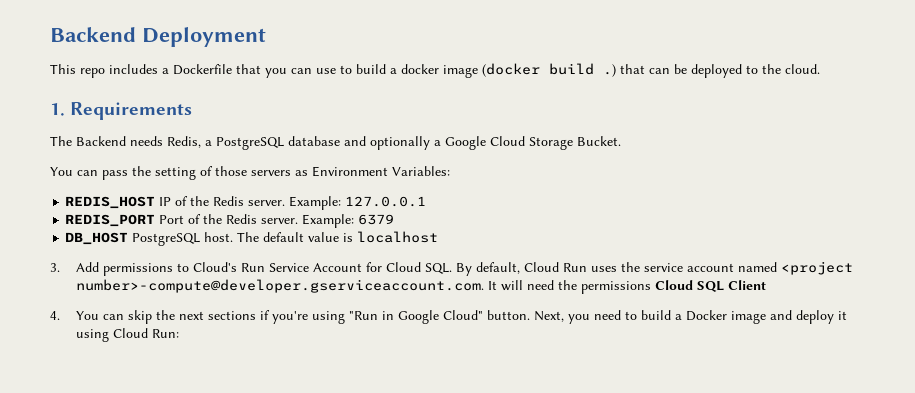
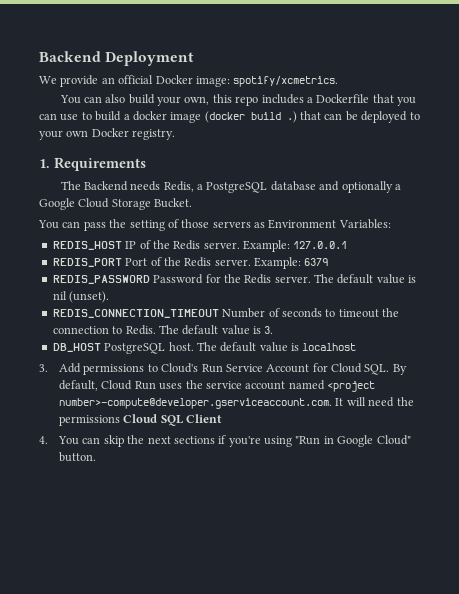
[50,64,76,74] This -> [39,75,339,87] [59,94,232,106] We provide an official Docker image: spotify/xcmetrics. // You can also build your own, this
[762,64,820,74] the cloud. -> [39,128,176,140] your own Docker registry.
(395, 219) none -> [52,274,417,284] [52,291,110,303] [52,308,399,318] [52,325,274,335] // REDIS_PASSWORD Password for the Redis server. The default value is nil (unset). // REDIS_CONNECTION_TIMEOUT Number of seconds to timeout the connection to Redis. The default value is 3.
[534,310,848,324] [76,328,180,342] Next, you need to build a Docker image and deploy it using Cloud Run: -> (97, 457) none

